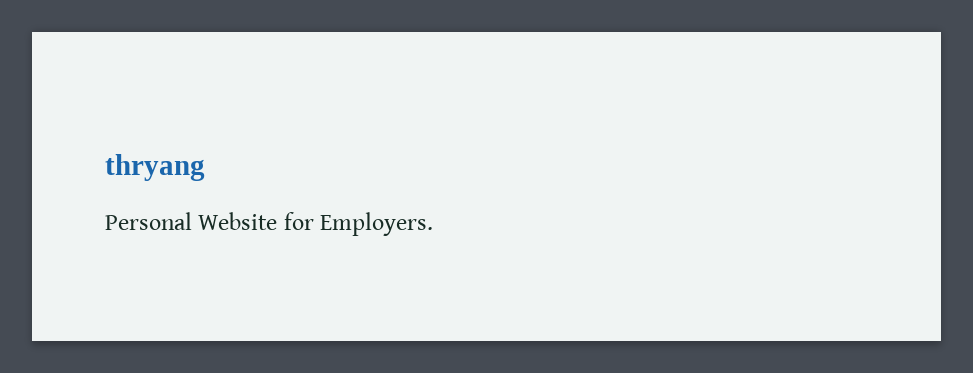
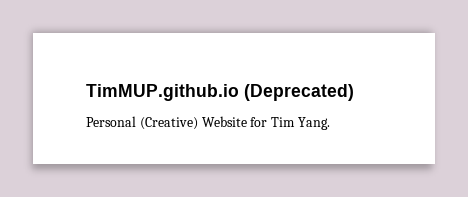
[105,154,205,181] thryang -> [86,84,354,101] TimMUP.github.io (Deprecated)
(192, 221) none -> [139,117,198,130] (Creative)
[320,212,434,236] Employers. -> [271,117,330,130] Tim Yang.

